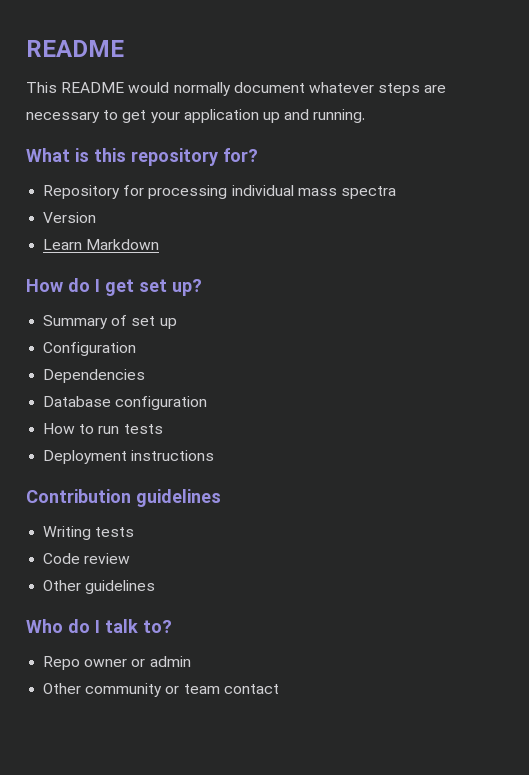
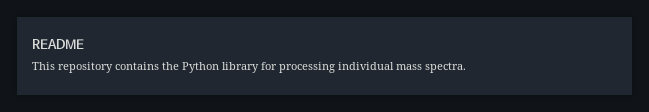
[61,82,447,96] [26,109,366,123] [26,148,258,166] [43,185,396,199] [43,212,97,223] [43,239,160,250] [26,278,202,296] [43,315,177,329] [43,342,137,356] [43,369,146,383] [43,396,208,410] [43,423,163,434] [43,450,215,464] [26,489,221,507] [43,526,135,540] [43,553,131,564] [43,580,156,594] [26,619,172,633] [43,656,191,670] [43,683,279,697] README would normally document whatever steps are necessary to get your application up and running. // What is this repository for? // Repository for processing individual mass spectra // Version // Learn Markdown // How do I get set up? // Summary of set up // Configuration // Dependencies // Database configuration // How to run tests // Deployment instructions // Contribution guidelines // Writing tests // Code review // Other guidelines // Who do I talk to? // Repo owner or admin // Other community or team contact -> [58,62,466,73] repository contains the Python library for processing individual mass spectra.

